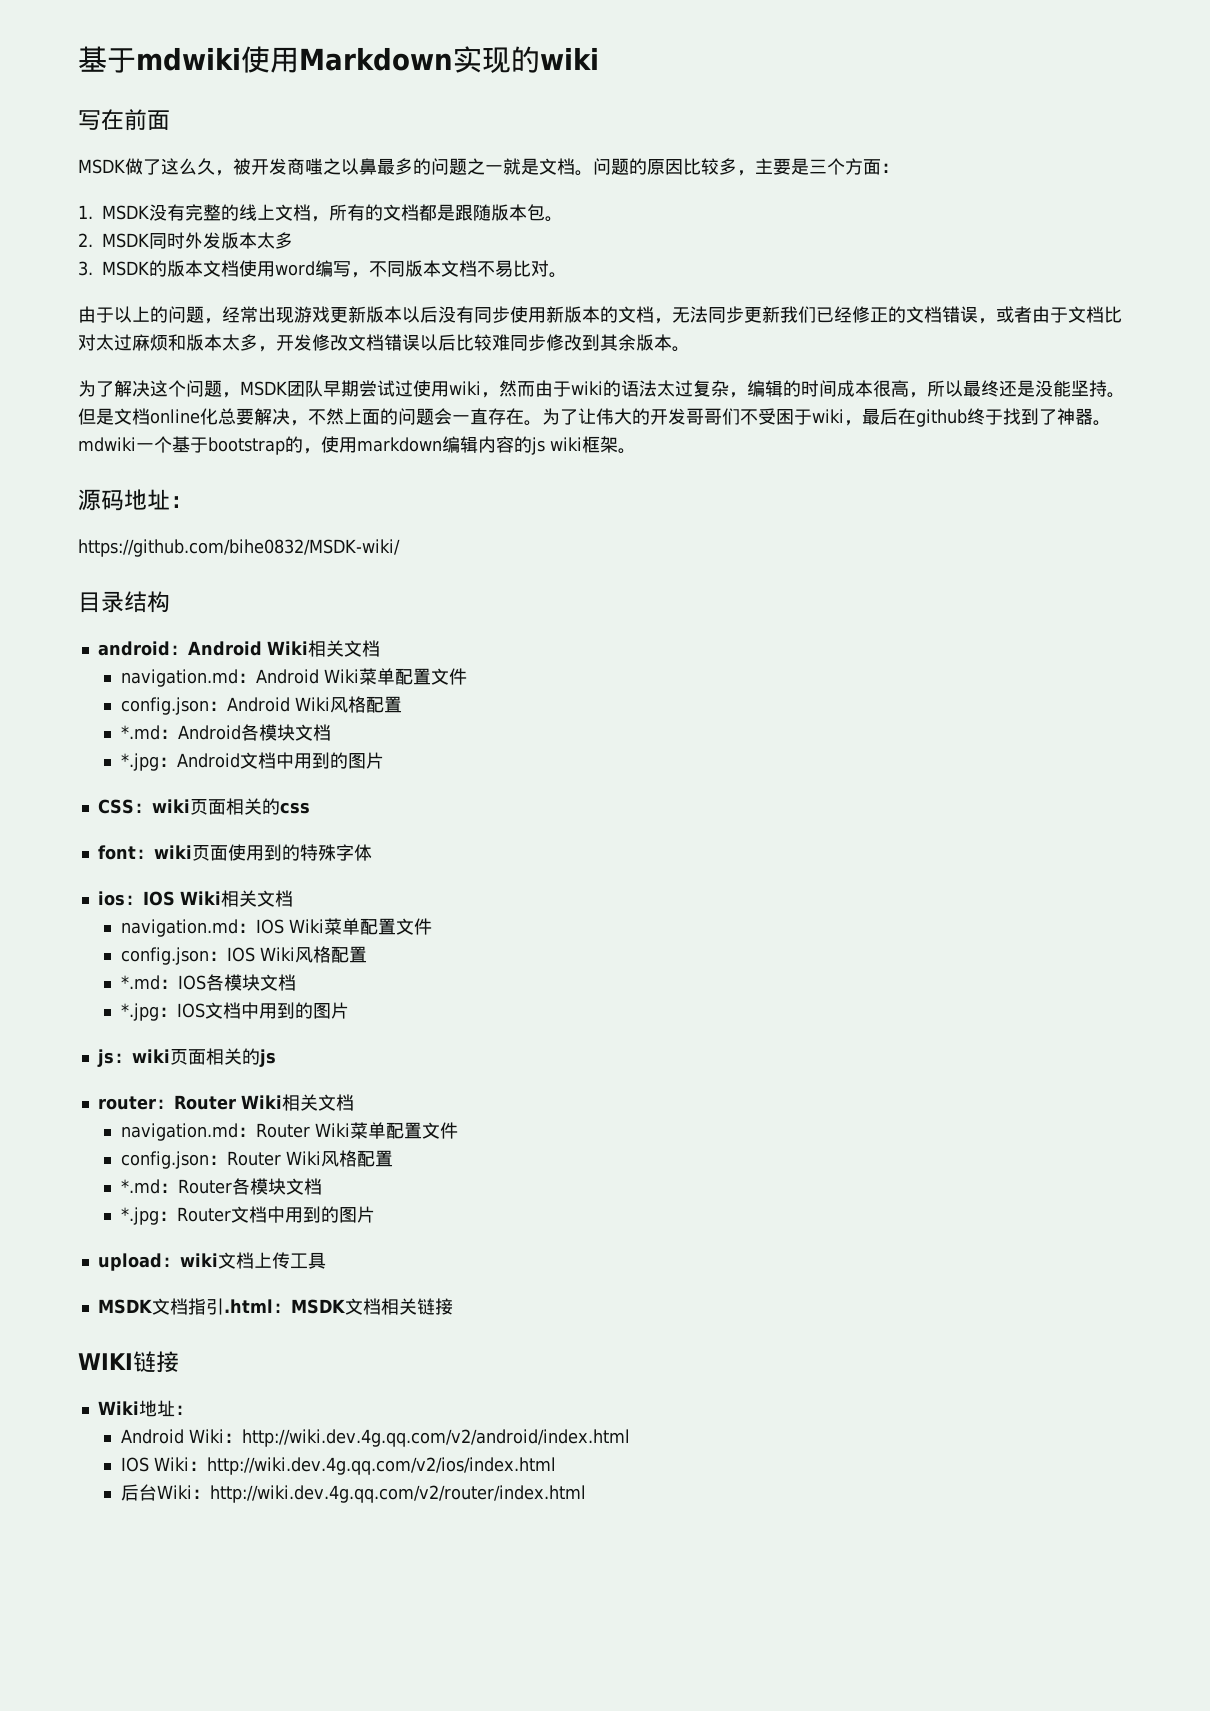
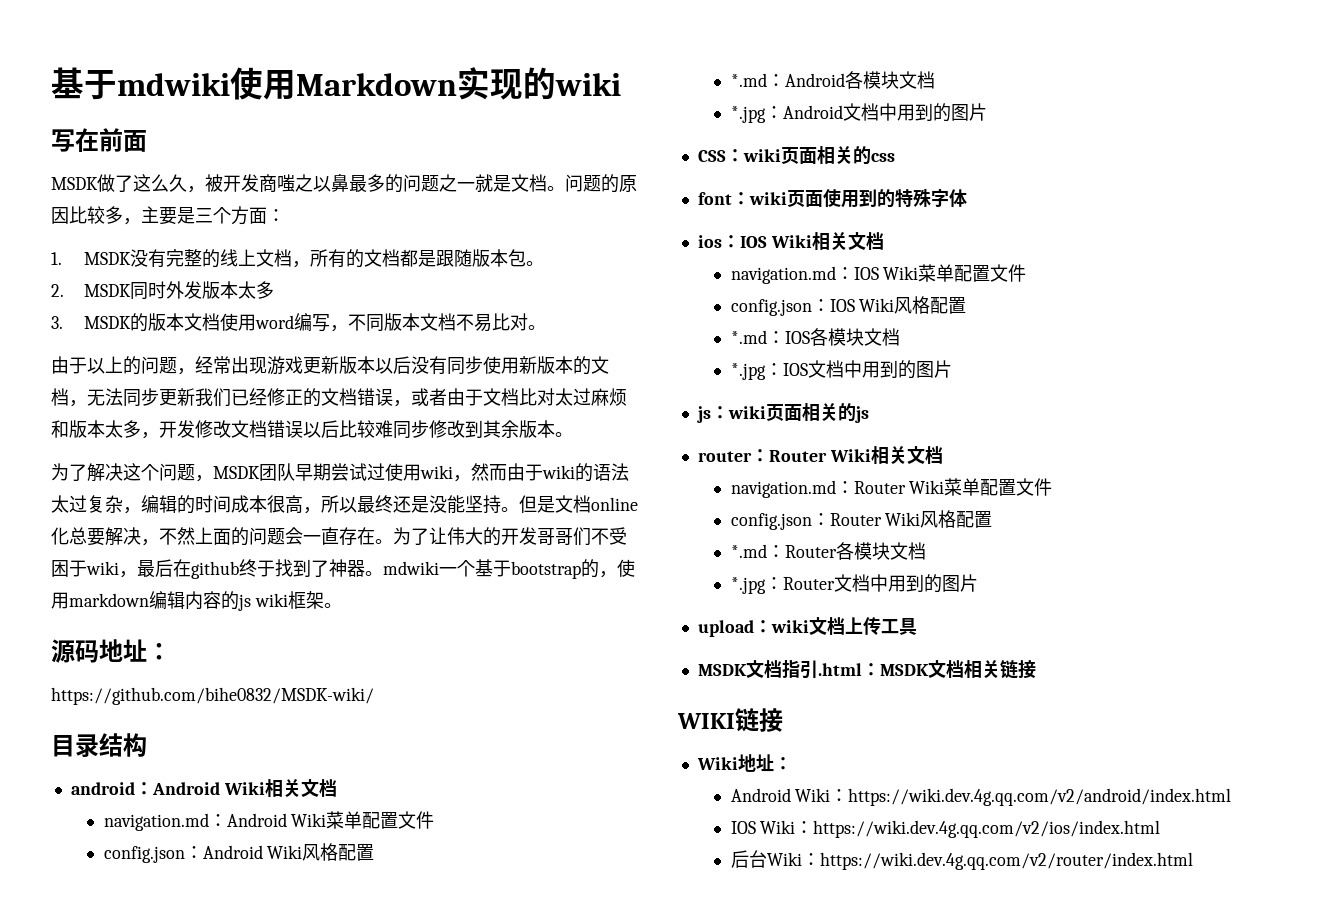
[241,1429,630,1447] http://wiki.dev.4g.qq.com/v2/android/index.html -> [848,788,1232,806] https://wiki.dev.4g.qq.com/v2/android/index.html
[206,1457,556,1475] http://wiki.dev.4g.qq.com/v2/ios/index.html -> [813,820,1161,838] https://wiki.dev.4g.qq.com/v2/ios/index.html
[209,1485,586,1503] http://wiki.dev.4g.qq.com/v2/router/index.html -> [819,852,1193,870] https://wiki.dev.4g.qq.com/v2/router/index.html

